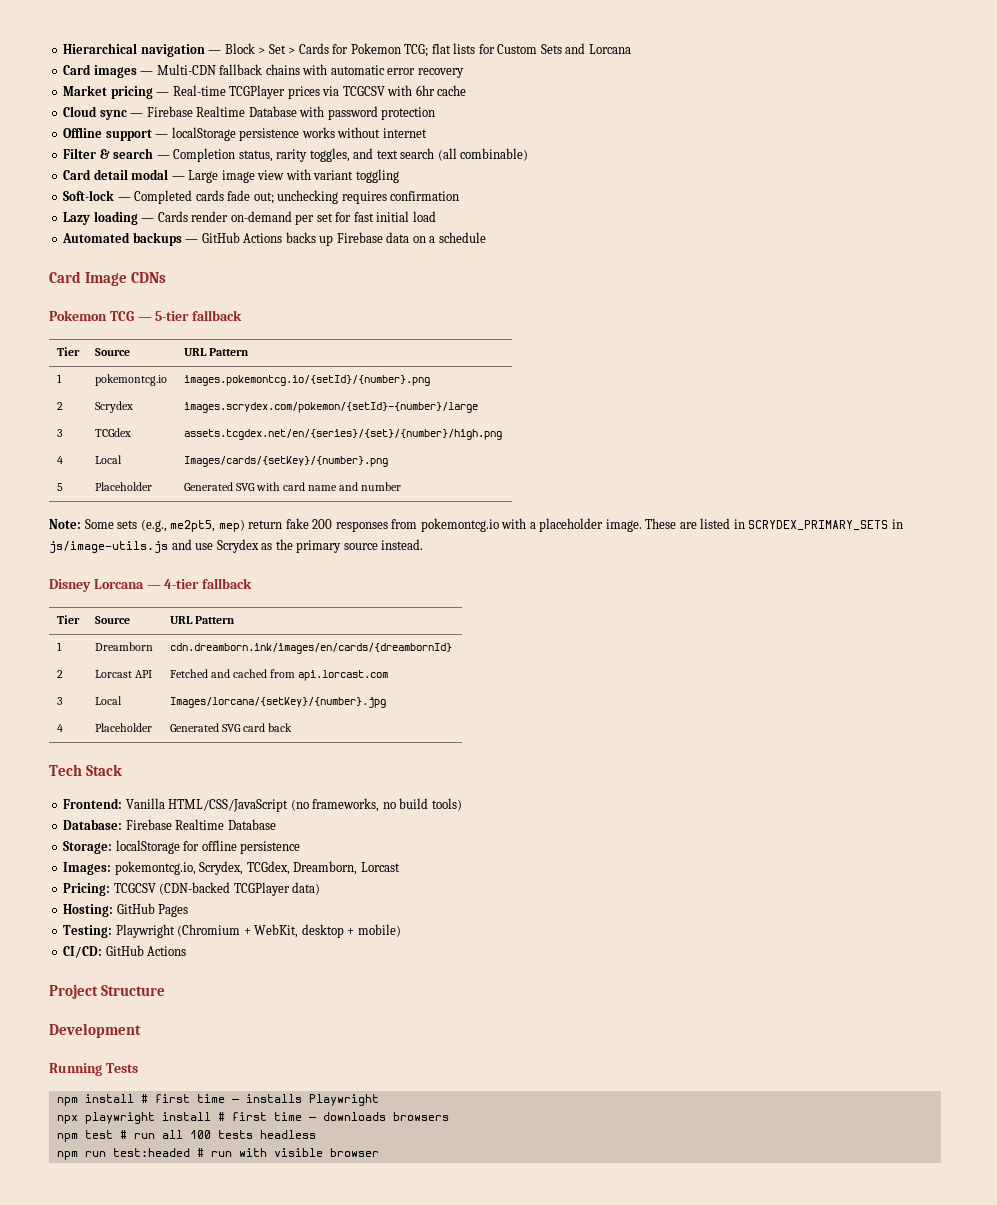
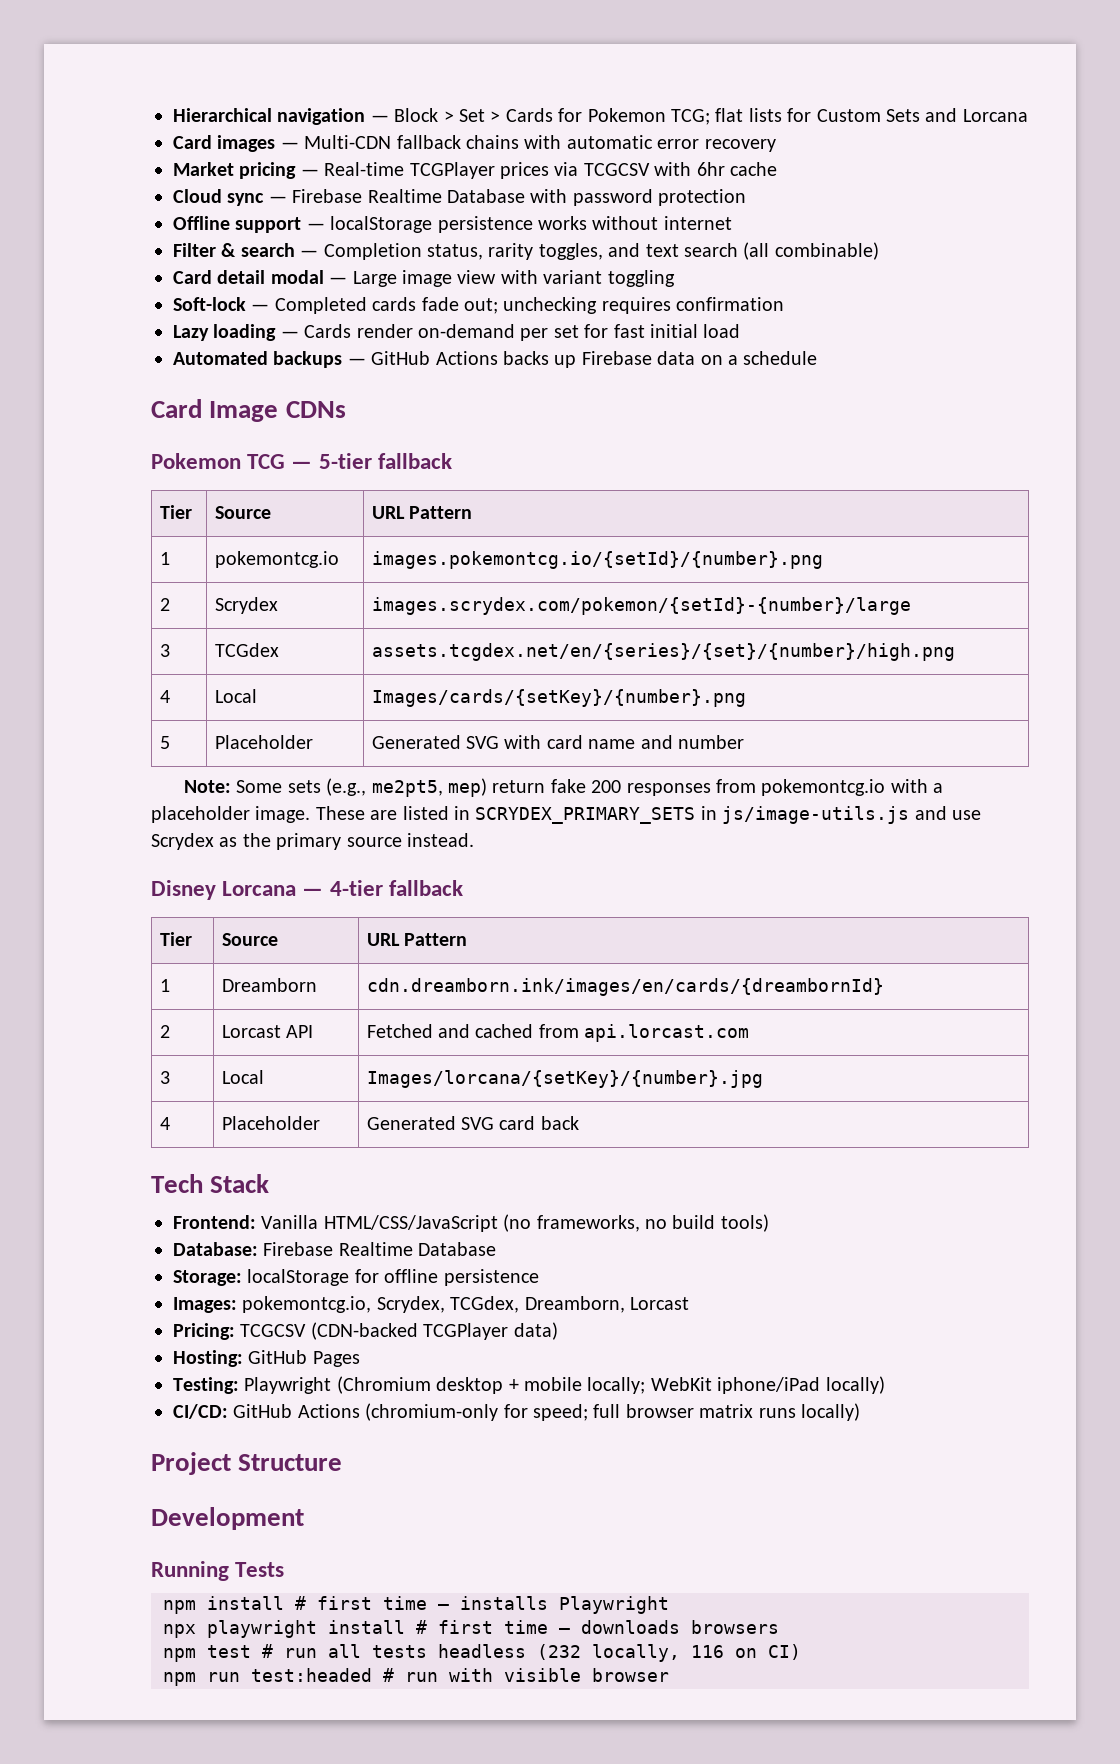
[243,924,401,938] [63,945,187,958] + WebKit, desktop + mobile) // CI/CD: GitHub Actions -> [436,1376,885,1394] [173,1403,860,1421] desktop + mobile locally; WebKit iphone/iPad locally) // CI/CD: GitHub Actions (chromium-only for speed; full browser matrix runs locally)
[189,1130,211,1139] 100 -> (361, 1651) none
(316, 1134) none -> [537,1644,801,1662] (232 locally, 116 on CI)

